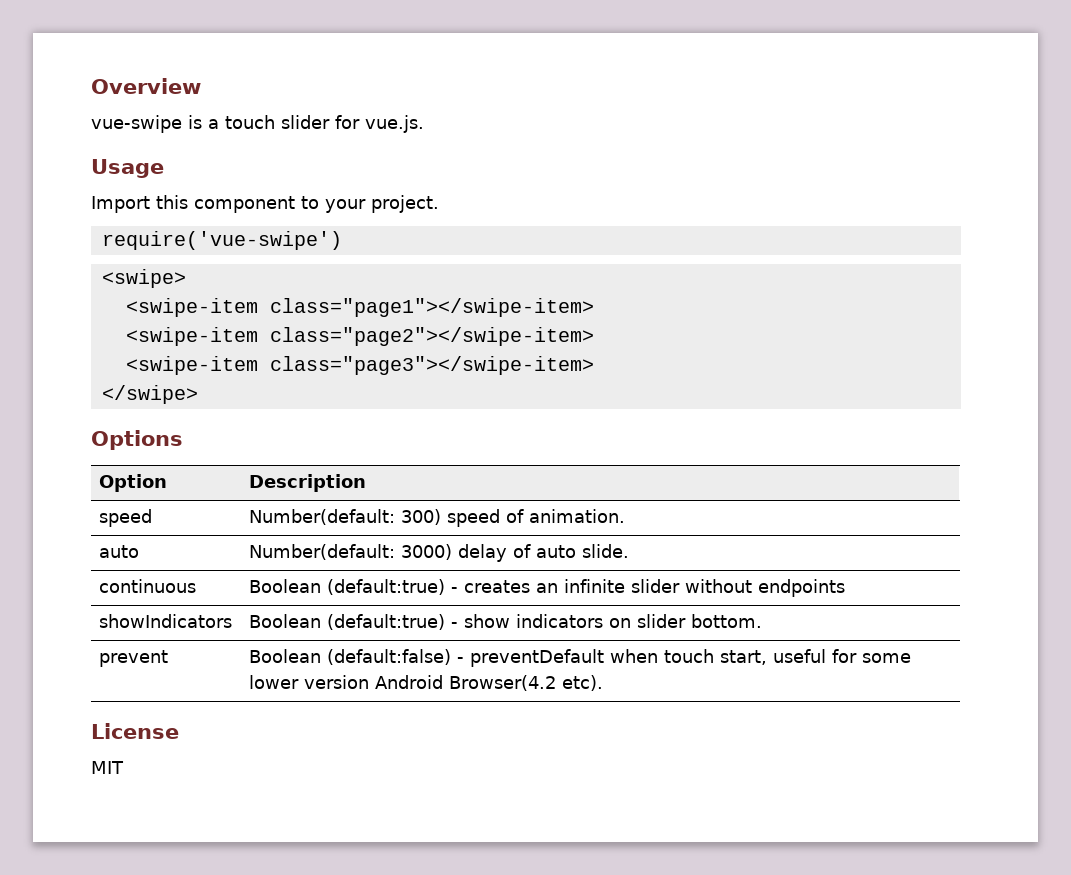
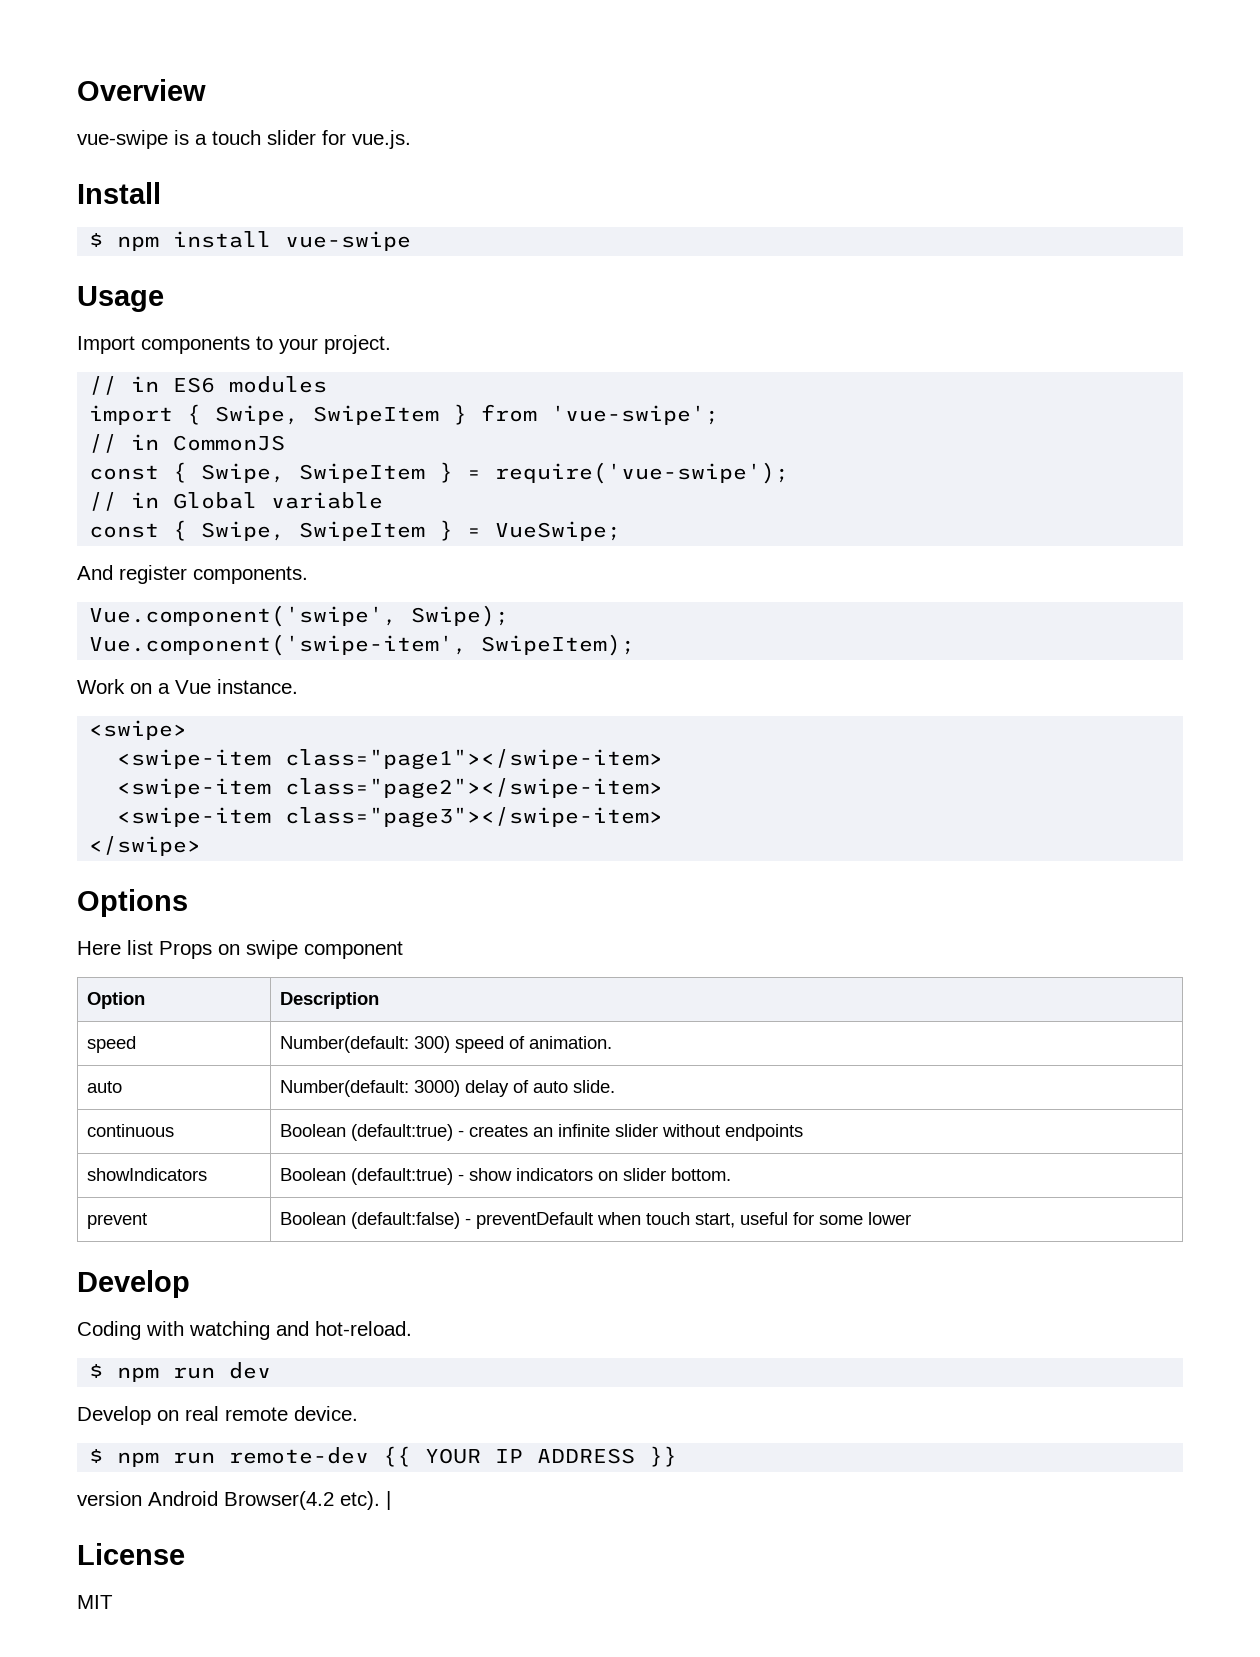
(424, 124) none -> [77,182,161,204] [89,231,412,251] // Install // $ npm install vue-swipe
[156,195,295,213] this component -> [141,336,250,354] components
[101,231,342,250] require('vue-swipe') -> [89,376,328,395] [89,404,720,425] [89,434,286,453] [89,462,790,484] [89,492,384,511] [89,520,622,541] [77,565,308,584] [89,605,510,627] [89,634,636,656] [77,679,298,694] // in ES6 modules // import { Swipe, SwipeItem } from 'vue-swipe'; // // in CommonJS // const { Swipe, SwipeItem } = require('vue-swipe'); // // in Global variable // const { Swipe, SwipeItem } = VueSwipe; // And register components. // Vue.component('swipe', Swipe); // Vue.component('swipe-item', SwipeItem); // Work on a Vue instance.
(183, 440) none -> [77,940,403,959] // Here list Props on swipe component
(300, 682) none -> [77,1270,190,1298] [77,1321,412,1340] [89,1362,272,1382] [77,1406,358,1425] [89,1446,678,1467] // Develop // Coding with watching and hot-reload. // $ npm run dev // Develop on real remote device. // $ npm run remote-dev {{ YOUR IP ADDRESS }} //
(604, 683) none -> [386,1491,391,1510] |

